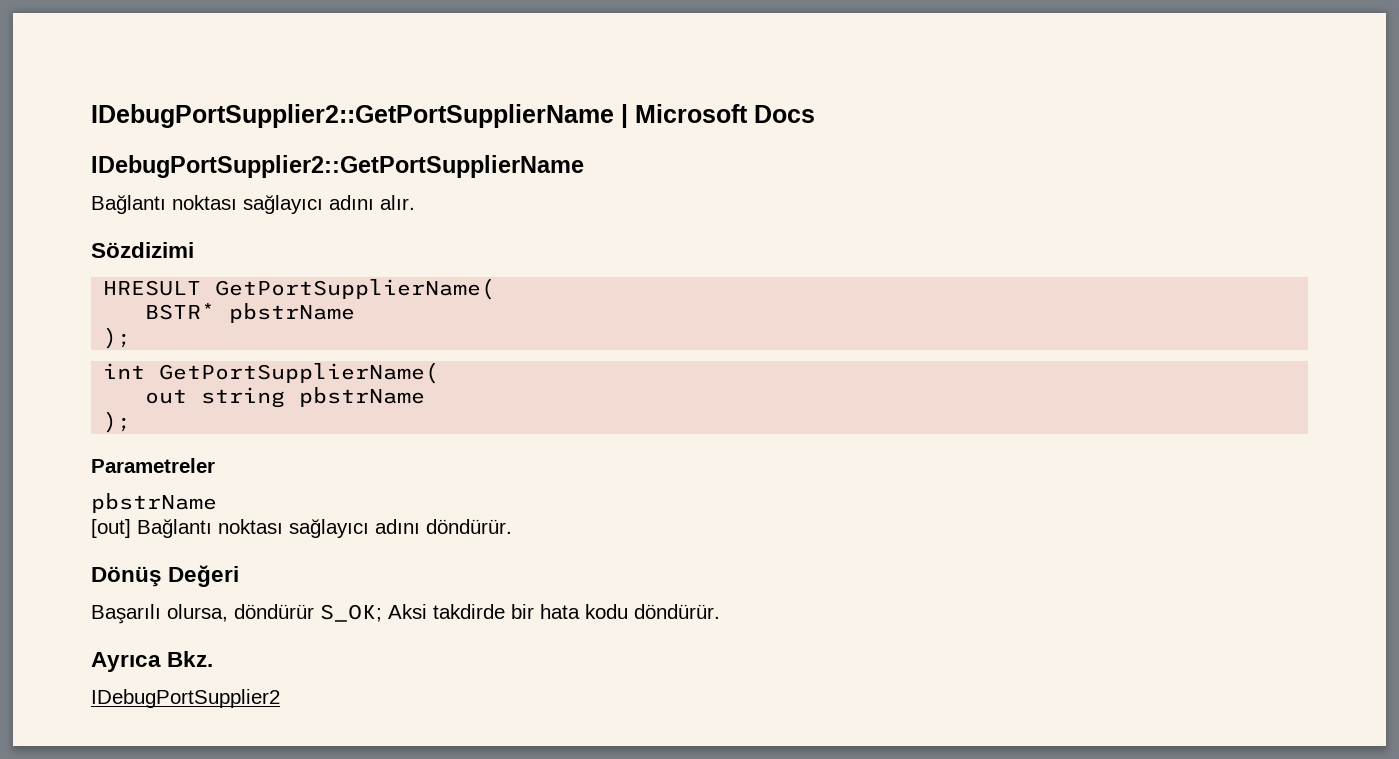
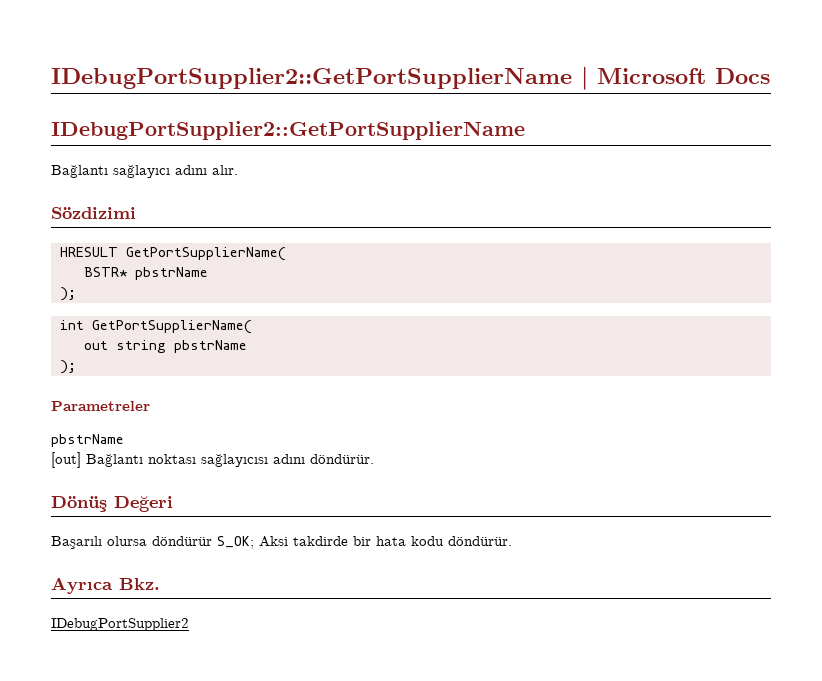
[172,195,237,210] noktası -> (108, 171) none
[289,519,369,538] sağlayıcı -> [201,454,268,467] sağlayıcısı
[167,604,228,622] olursa, -> [107,536,147,546] olursa

